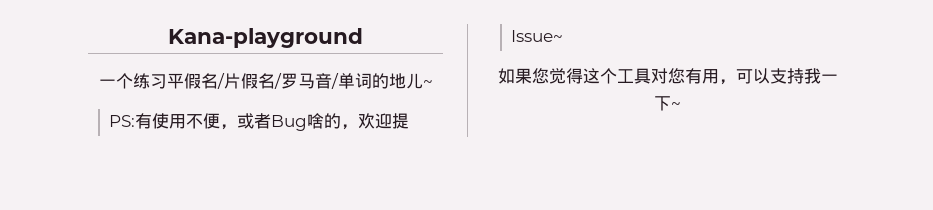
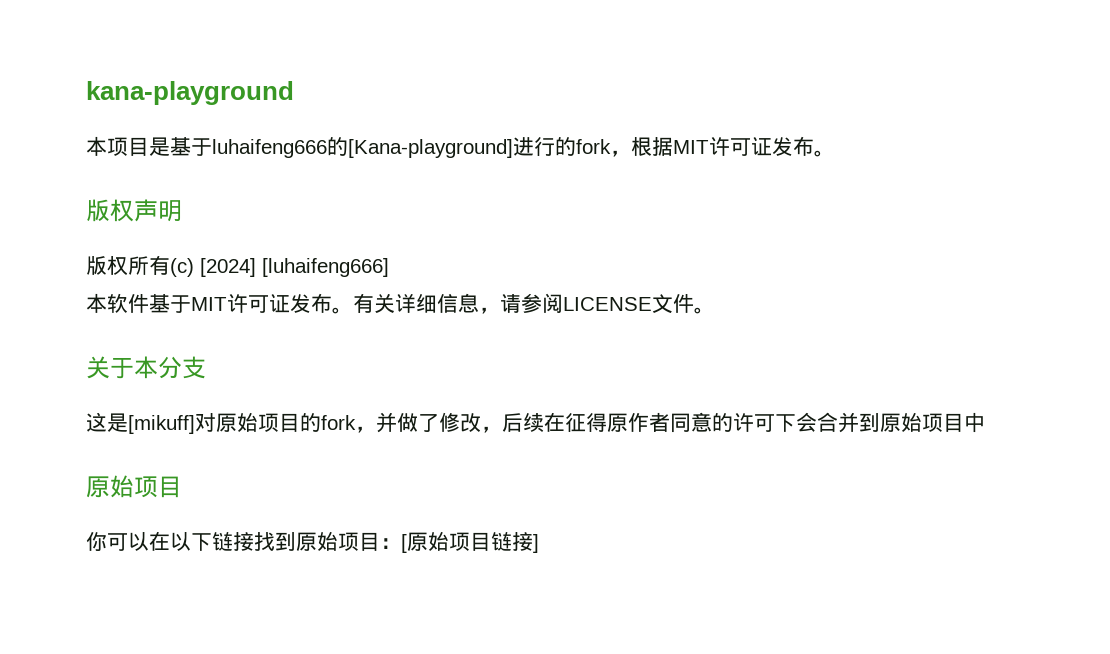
[168,28,363,48] [98,73,433,89] [109,113,410,131] [511,30,564,42] [497,68,838,85] [654,96,681,111] Kana-playground // 一个练习平假名/片假名/罗马音/单词的地儿~ // PS:有使用不便，或者Bug啥的，欢迎提Issue~ // 如果您觉得这个工具对您有用，可以支持我一下~ -> [86,81,294,105] [86,136,835,158] [86,199,182,222] [86,255,389,277] [86,293,715,314] [86,356,206,379] [86,412,985,434] [86,475,182,498] [86,531,539,553] kana-playground // 本项目是基于luhaifeng666的[Kana-playground]进行的fork，根据MIT许可证发布。 // 版权声明 // 版权所有(c) [2024] [luhaifeng666] // 本软件基于MIT许可证发布。有关详细信息，请参阅LICENSE文件。 // 关于本分支 // 这是[mikuff]对原始项目的fork，并做了修改，后续在征得原作者同意的许可下会合并到原始项目中 // 原始项目 // 你可以在以下链接找到原始项目：[原始项目链接]

